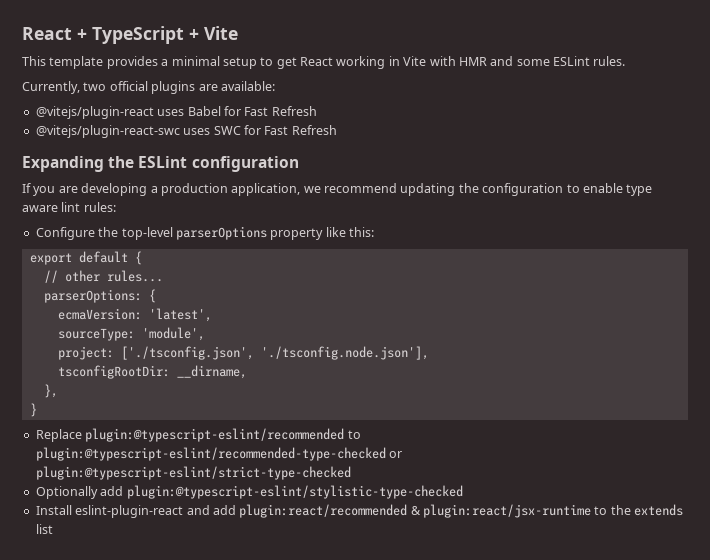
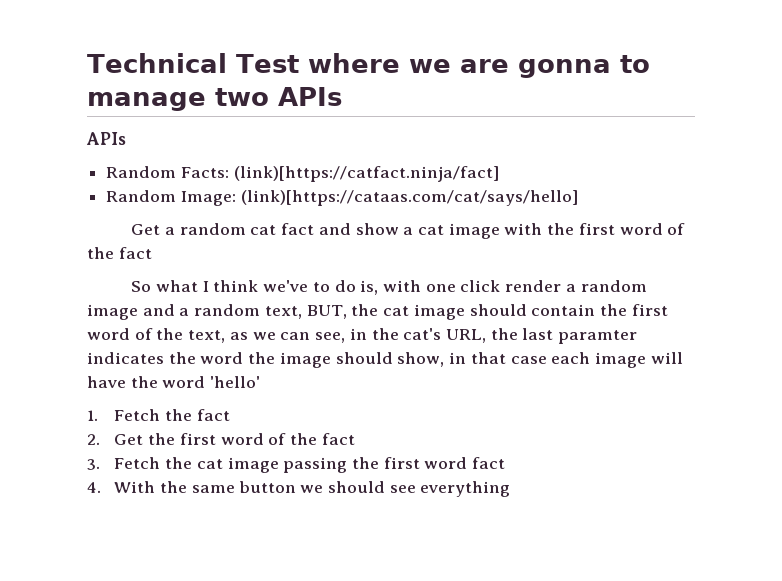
[22,26,238,44] [22,56,626,69] [22,81,275,94] [35,106,317,119] [35,125,337,138] [22,156,299,172] [22,183,653,196] [22,202,116,212] [35,226,374,240] [29,251,142,265] [43,270,163,283] [43,289,156,303] [57,308,212,322] [57,327,205,341] [57,346,429,360] [57,365,247,379] [43,384,58,398] [29,403,37,417] [35,428,361,442] [35,447,403,461] [35,466,351,480] [35,485,463,499] [35,504,684,518] [35,524,53,534] React + TypeScript + Vite // This template provides a minimal setup to get React working in Vite with HMR and some ESLint rules. // Currently, two official plugins are available: // @vitejs/plugin-react uses Babel for Fast Refresh // @vitejs/plugin-react-swc uses SWC for Fast Refresh // Expanding the ESLint configuration // If you are developing a production application, we recommend updating the configuration to enable type aware lint rules: // Configure the top-level parserOptions property like this: // export default { // // other rules... // parserOptions: { // ecmaVersion: 'latest', // sourceType: 'module', // project: ['./tsconfig.json', './tsconfig.node.json'], // tsconfigRootDir: __dirname, // }, // } // Replace plugin:@typescript-eslint/recommended to plugin:@typescript-eslint/recommended-type-checked or plugin:@typescript-eslint/strict-type-checked // Optionally add plugin:@typescript-eslint/stylistic-type-checked // Install eslint-plugin-react and add plugin:react/recommended & plugin:react/jsx-runtime to the extends list -> [87,53,650,78] [87,87,342,111] [86,132,126,145] [106,166,499,182] [106,190,578,206] [131,223,686,239] [87,247,152,259] [131,280,647,295] [87,304,668,320] [87,328,638,344] [87,352,683,368] [87,376,261,388] [87,409,230,421] [87,433,355,445] [87,457,506,473] [87,481,511,497] Technical Test where we are gonna to manage two APIs // APIs // Random Facts: (link)[https://catfact.ninja/fact] // Random Image: (link)[https://cataas.com/cat/says/hello] // Get a random cat fact and show a cat image with the first word of the fact // So what I think we've to do is, with one click render a random image and a random text, BUT, the cat image should contain the first word of the text, as we can see, in the cat's URL, the last paramter indicates the word the image should show, in that case each image will have the word 'hello' // 1. Fetch the fact // 2. Get the first word of the fact // 3. Fetch the cat image passing the first word fact // 4. With the same button we should see everything

